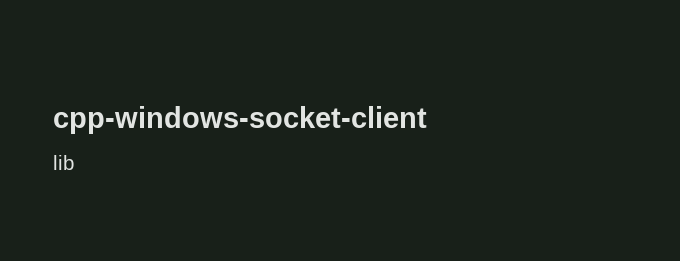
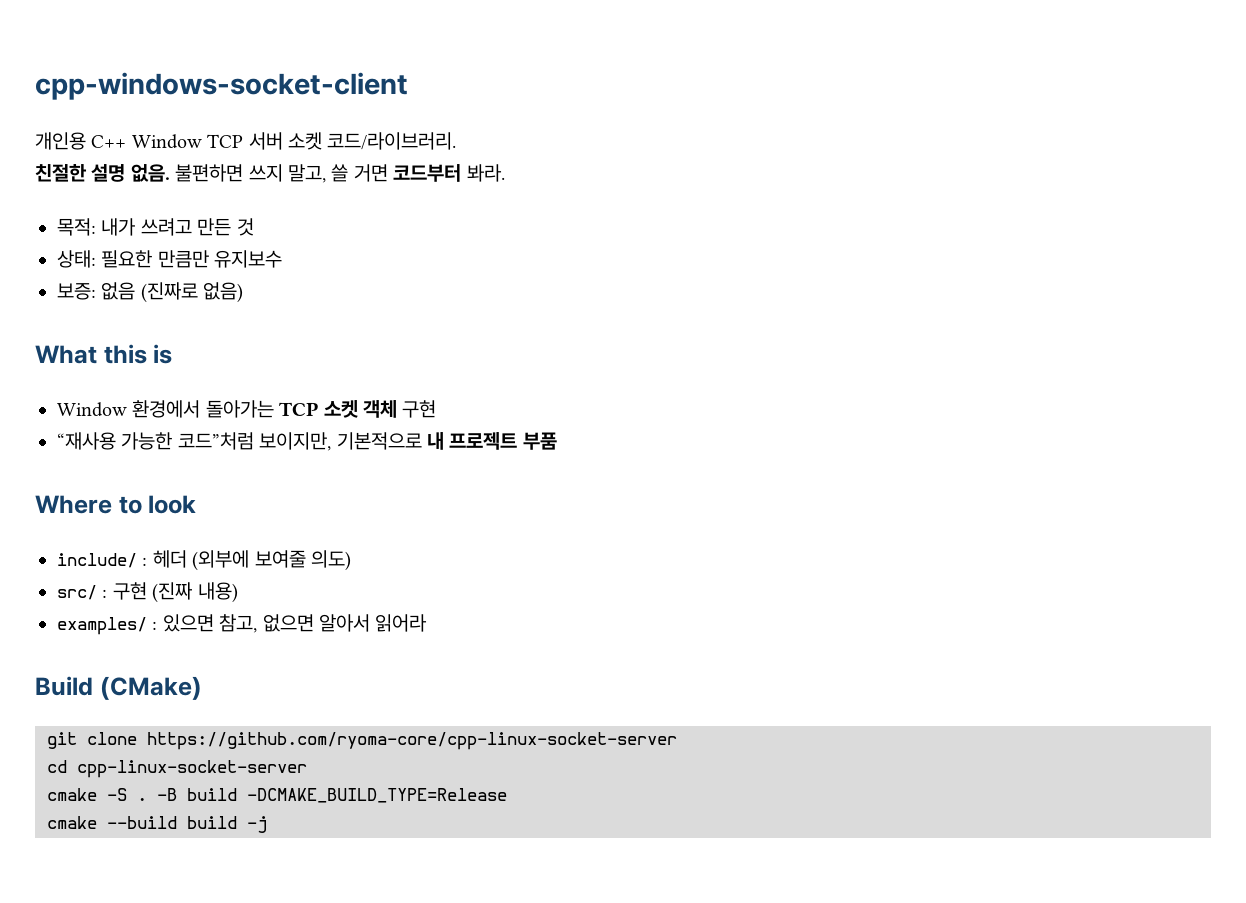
[53,155,74,170] lib -> [35,132,457,150] [35,164,505,183] [57,218,254,236] [57,250,283,268] [57,282,244,303] [35,344,173,364] [57,400,437,418] [57,432,557,451] [35,495,197,514] [57,550,351,571] [57,582,238,603] [57,614,428,635] [35,676,202,700] [47,732,677,750] [47,760,307,778] [47,788,507,803] [47,816,267,833] 개인용 C++ Window TCP 서버 소켓 코드/라이브러리. // 친절한 설명 없음. 불편하면 쓰지 말고, 쓸 거면 코드부터 봐라. // 목적: 내가 쓰려고 만든 것 // 상태: 필요한 만큼만 유지보수 // 보증: 없음 (진짜로 없음) // What this is // Window 환경에서 돌아가는 TCP 소켓 객체 구현 // “재사용 가능한 코드”처럼 보이지만, 기본적으로 내 프로젝트 부품 // Where to look // include/ : 헤더 (외부에 보여줄 의도) // src/ : 구현 (진짜 내용) // examples/ : 있으면 참고, 없으면 알아서 읽어라 // Build (CMake) // git clone https://github.com/ryoma-core/cpp-linux-socket-server // cd cpp-linux-socket-server // cmake -S . -B build -DCMAKE_BUILD_TYPE=Release // cmake --build build -j

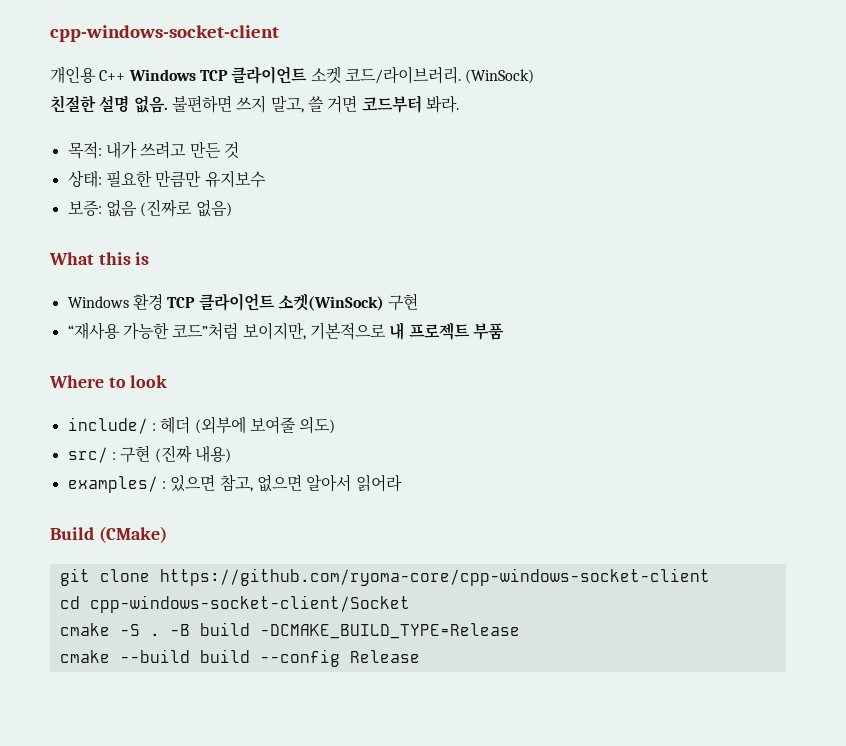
[131,132,283,150] Window TCP 서버 -> [128,66,308,84] Windows TCP 클라이언트
(457, 141) none -> [465,69,535,84] (WinSock)
[57,400,397,418] Window 환경에서 돌아가는 TCP 소켓 객체 -> [67,293,384,311] Windows 환경 TCP 클라이언트 소켓(WinSock)
[147,732,677,750] https://github.com/ryoma-core/cpp-linux-socket-server -> [159,568,710,586] https://github.com/ryoma-core/cpp-windows-socket-client
[77,760,307,778] cpp-linux-socket-server -> [89,595,410,613] cpp-windows-socket-client/Socket
[247,816,267,833] -j -> [259,649,420,667] --config Release

